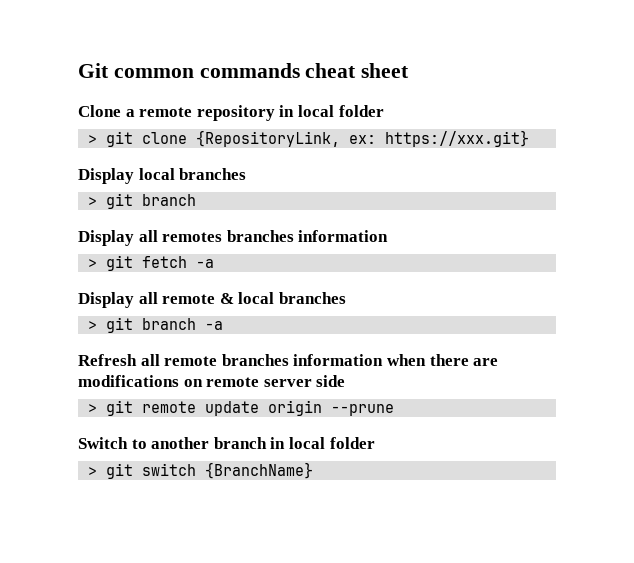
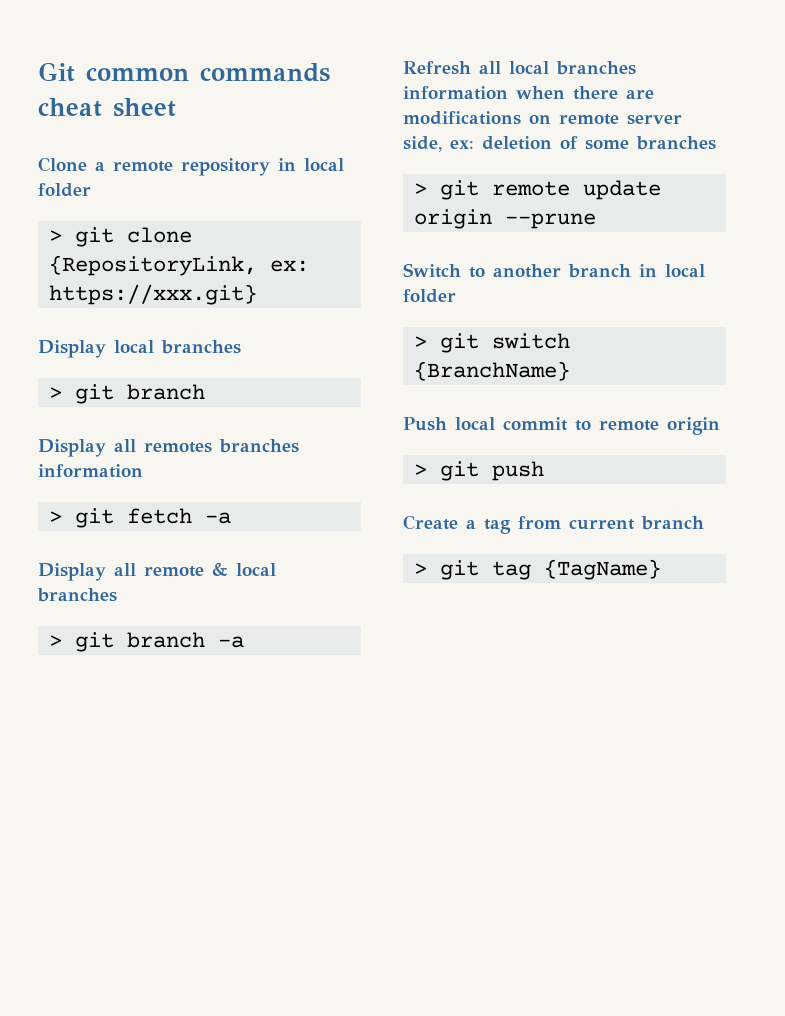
[164,356,218,366] remote -> [509,61,549,74] local
[316,375,346,387] side -> [403,136,716,152] side, ex: deletion of some branches
(314, 470) none -> [403,417,720,435] [414,461,545,481] [403,515,704,534] [414,559,662,580] // Push local commit to remote origin // > git push // Create a tag from current branch // > git tag {TagName}

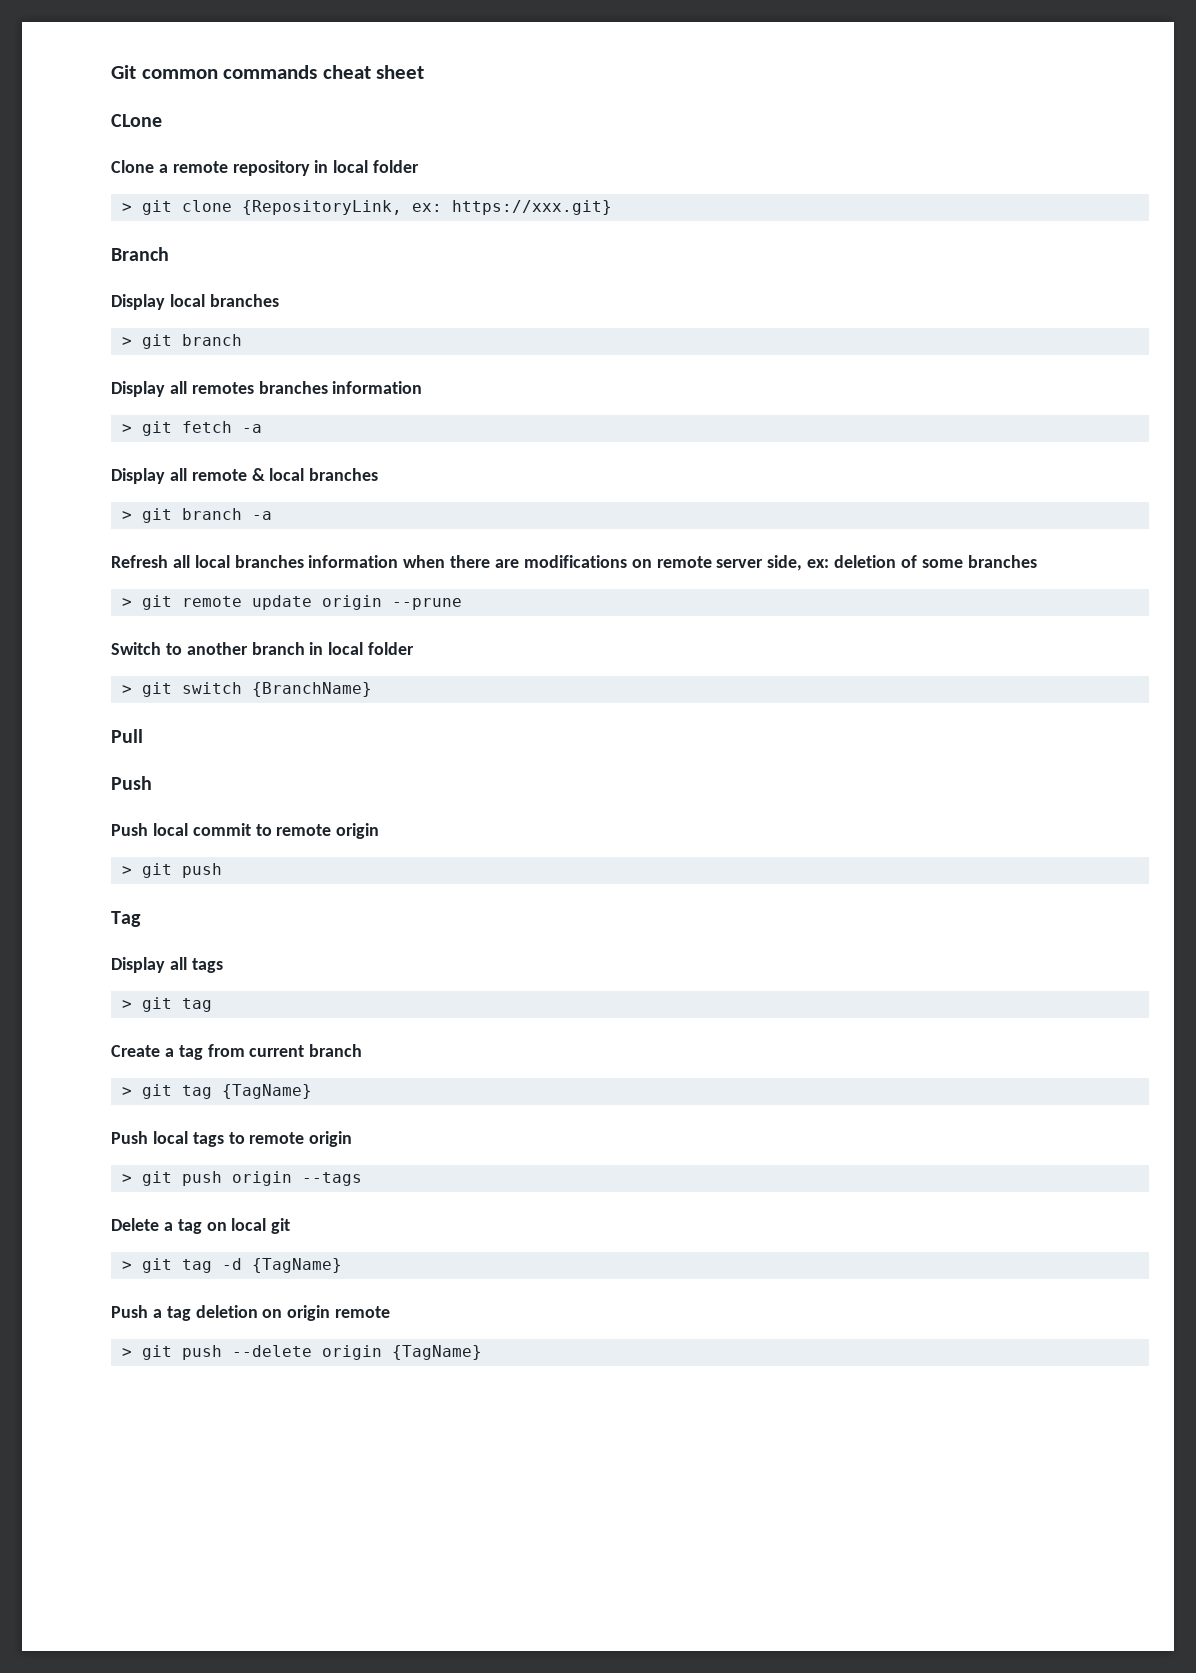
(176, 107) none -> [111,114,162,127] // CLone
(258, 294) none -> [111,247,169,261] // Branch
(571, 371) none -> [111,729,143,743] [111,776,152,790] // Pull // Push
(545, 471) none -> [111,911,141,927] [111,957,223,973] [121,997,212,1012] // Tag // Display all tags // > git tag
(662, 569) none -> [111,1131,353,1147] [121,1171,362,1186] [111,1218,291,1234] [121,1258,342,1273] [111,1305,391,1321] [121,1345,482,1360] // Push local tags to remote origin // > git push origin --tags // Delete a tag on local git // > git tag -d {TagName} // Push a tag deletion on origin remote // > git push --delete origin {TagName}

